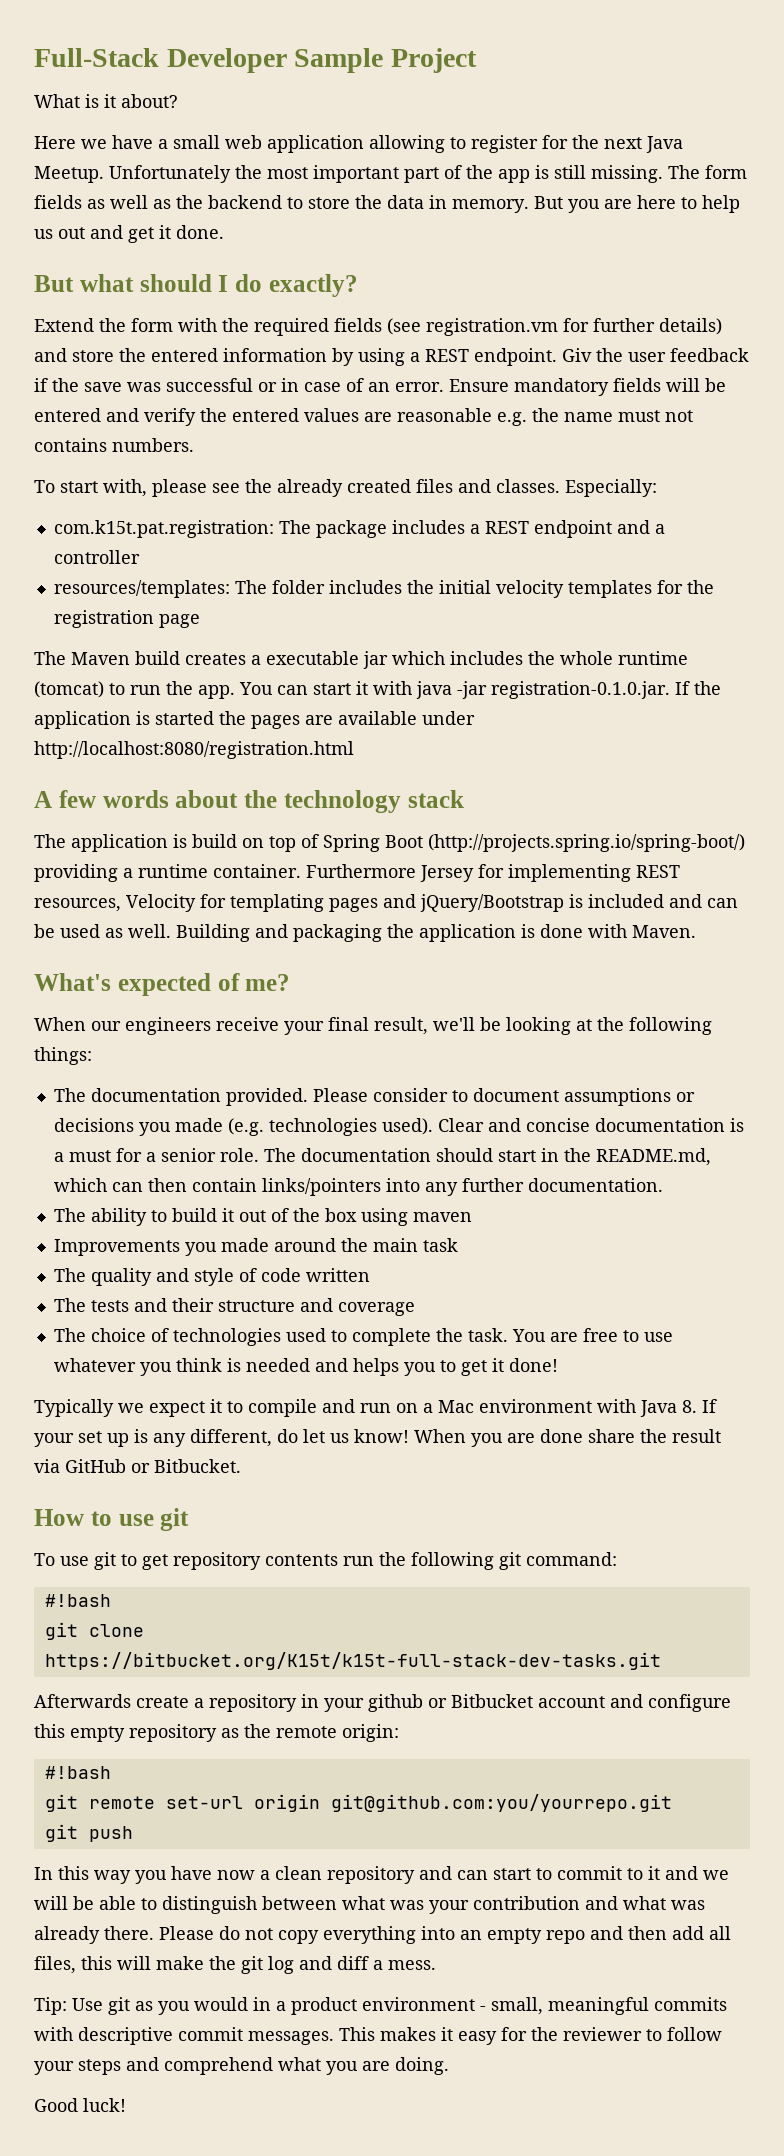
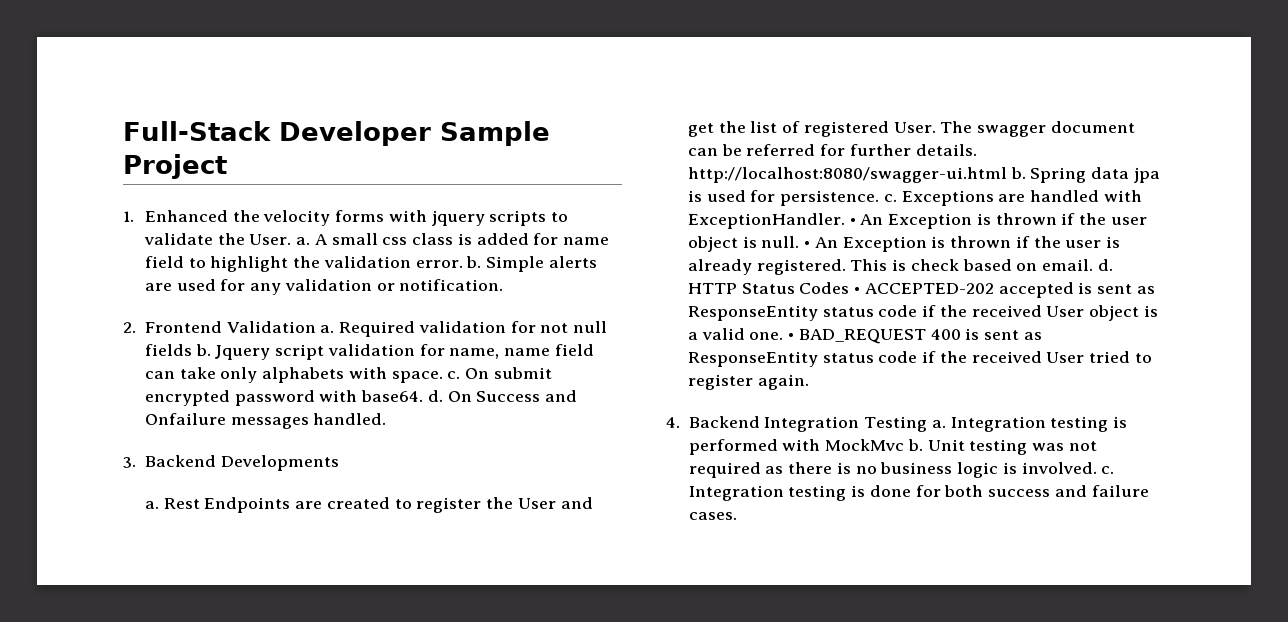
[34,94,178,108] [34,135,683,153] [34,165,747,183] [34,195,740,213] [34,225,224,243] [34,274,358,297] [34,318,722,336] [34,348,749,366] [34,378,726,396] [34,408,693,426] [34,438,194,452] [34,479,657,497] [53,520,665,538] [53,550,140,564] [53,580,714,598] [53,610,200,628] [34,651,688,669] [34,681,721,699] [34,711,475,729] [34,741,354,759] [34,790,464,813] [34,834,745,852] [34,864,680,882] [34,894,738,912] [34,924,696,942] [34,973,291,996] [34,1017,712,1035] [34,1047,92,1065] [53,1088,695,1106] [53,1118,744,1136] [53,1148,711,1166] [53,1178,663,1196] [53,1208,472,1226] [53,1238,458,1256] [53,1268,370,1286] [53,1298,415,1316] [53,1328,673,1346] [53,1358,558,1376] [34,1399,717,1417] [34,1429,721,1447] [34,1459,241,1473] [34,1508,190,1531] [34,1552,617,1570] [44,1594,111,1607] [44,1622,144,1640] [44,1652,661,1670] [34,1694,731,1712] [34,1724,399,1742] [44,1766,111,1779] [44,1794,672,1812] [44,1824,133,1842] [34,1866,729,1884] [34,1896,705,1914] [34,1926,731,1944] [34,1956,436,1974] [34,1997,727,2015] [34,2027,722,2045] [34,2057,449,2075] [34,2098,126,2112] What is it about? // Here we have a small web application allowing to register for the next Java Meetup. Unfortunately the most important part of the app is still missing. The form fields as well as the backend to store the data in memory. But you are here to help us out and get it done. // But what should I do exactly? // Extend the form with the required fields (see registration.vm for further details) and store the entered information by using a REST endpoint. Giv the user feedback if the save was successful or in case of an error. Ensure mandatory fields will be entered and verify the entered values are reasonable e.g. the name must not contains numbers. // To start with, please see the already created files and classes. Especially: // com.k15t.pat.registration: The package includes a REST endpoint and a controller // resources/templates: The folder includes the initial velocity templates for the registration page // The Maven build creates a executable jar which includes the whole runtime (tomcat) to run the app. You can start it with java -jar registration-0.1.0.jar. If the application is started the pages are available under http://localhost:8080/registration.html // A few words about the technology stack // The application is build on top of Spring Boot (http://projects.spring.io/spring-boot/) providing a runtime container. Furthermore Jersey for implementing REST resources, Velocity for templating pages and jQuery/Bootstrap is included and can be used as well. Building and packaging the application is done with Maven. // What's expected of me? // When our engineers receive your final result, we'll be looking at the following things: // The documentation provided. Please consider to document assumptions or decisions you made (e.g. technologies used). Clear and concise documentation is a must for a senior role. The documentation should start in the README.md, which can then contain links/pointers into any further documentation. // The ability to build it out of the box using maven // Improvements you made around the main task // The quality and style of code written // The tests and their structure and coverage // The choice of technologies used to complete the task. You are free to use whatever you think is needed and helps you to get it done! // Typically we expect it to compile and run on a Mac environment with Java 8. If your set up is any different, do let us know! When you are done share the result via GitHub or Bitbucket. // How to use git // To use git to get repository contents run the following git command: // #!bash // git clone https://bitbucket.org/K15t/k15t-full-stack-dev-tasks.git // Afterwards create a repository in your github or Bitbucket account and configure this empty repository as the remote origin: // #!bash // git remote set-url origin git@github.com:you/yourrepo.git // git push // In this way you have now a clean repository and can start to commit to it and we will be able to distinguish between what was your contribution and what was already there. Please do not copy everything into an empty repo and then add all files, this will make the git log and diff a mess. // Tip: Use git as you would in a product environment - small, meaningful commits with descriptive commit messages. This makes it easy for the reviewer to follow your steps and comprehend what you are doing. // Good luck! -> [123,210,569,226] [144,233,609,245] [145,256,597,272] [145,279,504,295] [123,321,608,337] [145,344,594,360] [145,367,552,383] [145,390,578,406] [145,413,387,429] [123,455,339,471] [145,497,593,513] [688,121,1135,137] [688,144,977,156] [688,167,1160,183] [688,190,1142,206] [688,213,1147,229] [688,236,1120,252] [688,259,1113,275] [688,282,1155,298] [688,305,1158,321] [688,328,1042,344] [688,351,1152,367] [688,374,809,390] [666,416,1128,432] [688,439,1097,455] [688,462,1115,478] [688,485,1149,501] [688,512,737,520] 1. Enhanced the velocity forms with jquery scripts to validate the User. a. A small css class is added for name field to highlight the validation error. b. Simple alerts are used for any validation or notification. // 2. Frontend Validation a. Required validation for not null fields b. Jquery script validation for name, name field can take only alphabets with space. c. On submit encrypted password with base64. d. On Success and Onfailure messages handled. // 3. Backend Developments // a. Rest Endpoints are created to register the User and get the list of registered User. The swagger document can be referred for further details. http://localhost:8080/swagger-ui.html b. Spring data jpa is used for persistence. c. Exceptions are handled with ExceptionHandler. • An Exception is thrown if the user object is null. • An Exception is thrown if the user is already registered. This is check based on email. d. HTTP Status Codes • ACCEPTED-202 accepted is sent as ResponseEntity status code if the received User object is a valid one. • BAD_REQUEST 400 is sent as ResponseEntity status code if the received User tried to register again. // 4. Backend Integration Testing a. Integration testing is performed with MockMvc b. Unit testing was not required as there is no business logic is involved. c. Integration testing is done for both success and failure cases.

